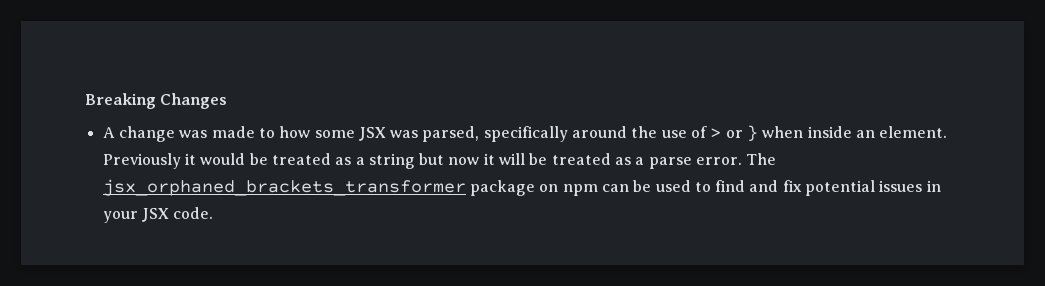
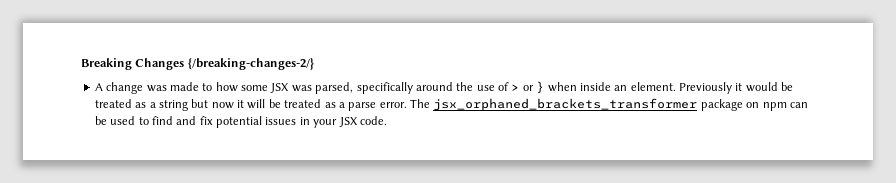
(228, 101) none -> [187,58,314,70] {/breaking-changes-2/}

